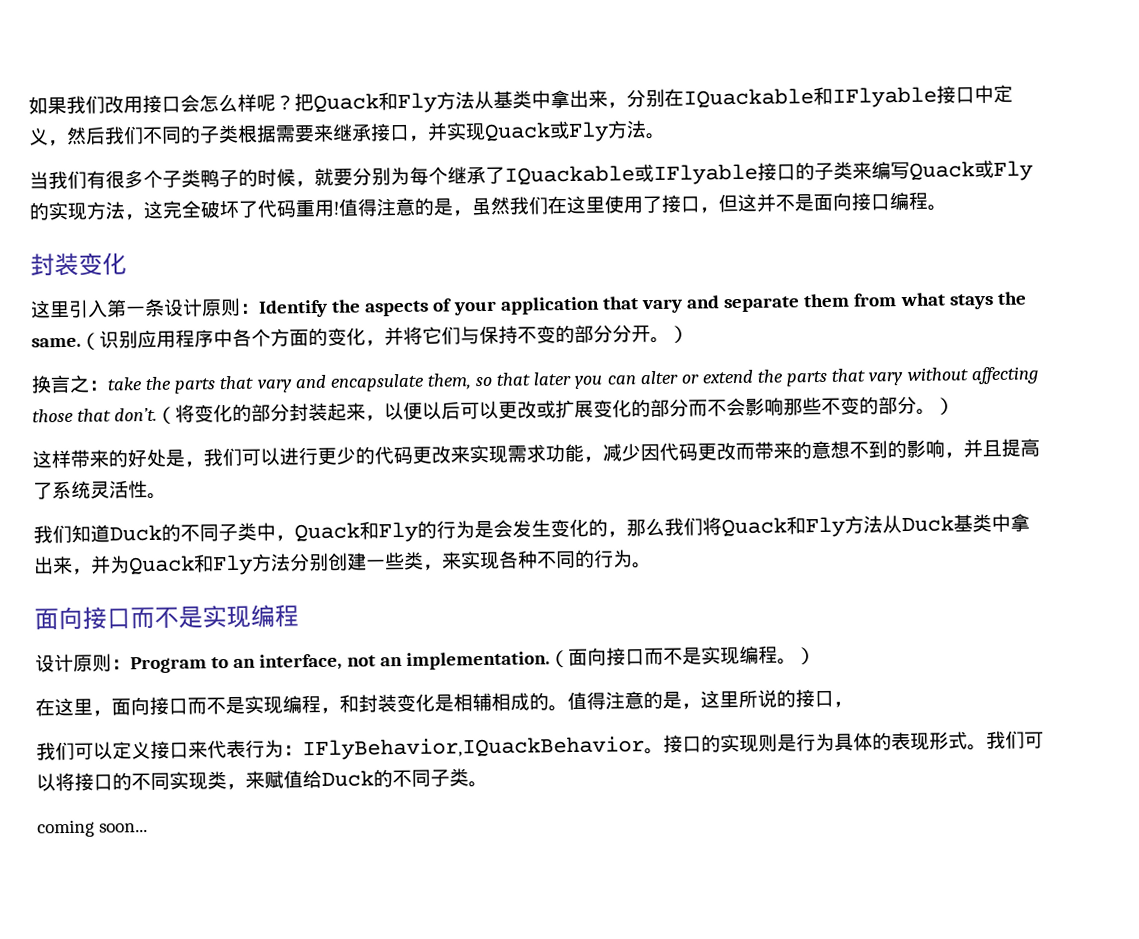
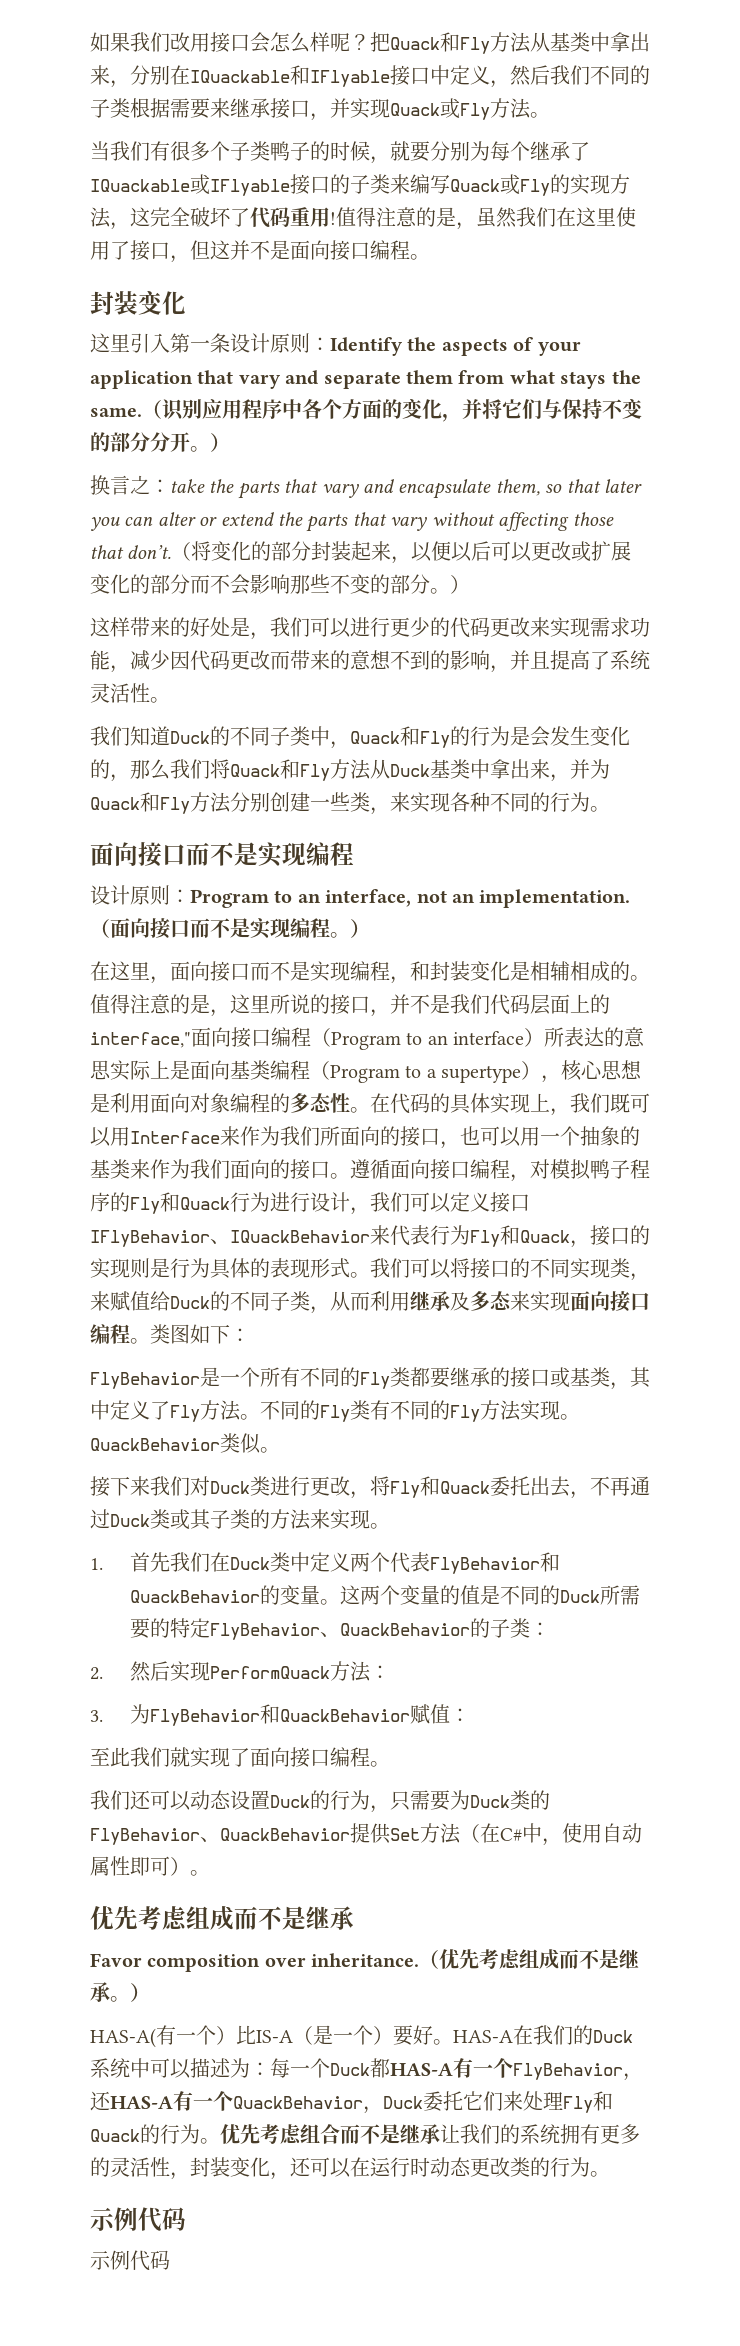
[36,736,664,761] // 我们可以定义接口来代表行为：IFlyBehavior,IQuackBehavior。 -> [390,994,610,1015] [90,1027,646,1050] [90,1060,643,1083] [90,1093,650,1116] [90,1126,640,1149] [90,1159,650,1182] [90,1192,530,1215] [90,1225,590,1248] 并不是我们代码层面上的interface,"面向接口编程（Program to an interface）所表达的意思实际上是面向基类编程（Program to a supertype），核心思想是利用面向对象编程的多态性。在代码的具体实现上，我们既可以用Interface来作为我们所面向的接口，也可以用一个抽象的基类来作为我们面向的接口。遵循面向接口编程，对模拟鸭子程序的Fly和Quack行为进行设计，我们可以定义接口IFlyBehavior、IQuackBehavior来代表行为Fly和Quack，
[468,780,488,788] [37,819,149,838] 。 // coming soon... -> [310,1291,650,1314] [90,1324,250,1344] [90,1367,651,1390] [90,1400,580,1422] [90,1433,280,1454] [90,1476,650,1499] [90,1509,390,1530] [90,1552,560,1574] [129,1585,640,1605] [129,1618,550,1640] [90,1661,390,1682] [90,1704,470,1726] [90,1747,390,1768] [90,1790,550,1813] [90,1823,642,1846] [90,1856,210,1876] [90,1906,354,1931] [90,1949,641,1972] [90,1982,150,2002] [90,2025,633,2048] [90,2058,643,2081] [90,2091,613,2114] [90,2124,640,2145] [90,2157,610,2180] [90,2207,186,2232] [90,2250,170,2271] ，从而利用继承及多态来实现面向接口编程。类图如下： // FlyBehavior是一个所有不同的Fly类都要继承的接口或基类，其中定义了Fly方法。不同的Fly类有不同的Fly方法实现。QuackBehavior类似。 // 接下来我们对Duck类进行更改，将Fly和Quack委托出去，不再通过Duck类或其子类的方法来实现。 // 1.首先我们在Duck类中定义两个代表FlyBehavior和QuackBehavior的变量。这两个变量的值是不同的Duck所需要的特定FlyBehavior、QuackBehavior的子类： // 2.然后实现PerformQuack方法： // 3.为FlyBehavior和QuackBehavior赋值： // 至此我们就实现了面向接口编程。 // 我们还可以动态设置Duck的行为，只需要为Duck类的FlyBehavior、QuackBehavior提供Set方法（在C#中，使用自动属性即可）。 // 优先考虑组成而不是继承 // Favor composition over inheritance.（优先考虑组成而不是继承。） // HAS-A(有一个）比IS-A（是一个）要好。HAS-A在我们的Duck系统中可以描述为：每一个Duck都HAS-A有一个FlyBehavior，还HAS-A有一个QuackBehavior，Duck委托它们来处理Fly和Quack的行为。优先考虑组合而不是继承让我们的系统拥有更多的灵活性，封装变化，还可以在运行时动态更改类的行为。 // 示例代码 // 示例代码

